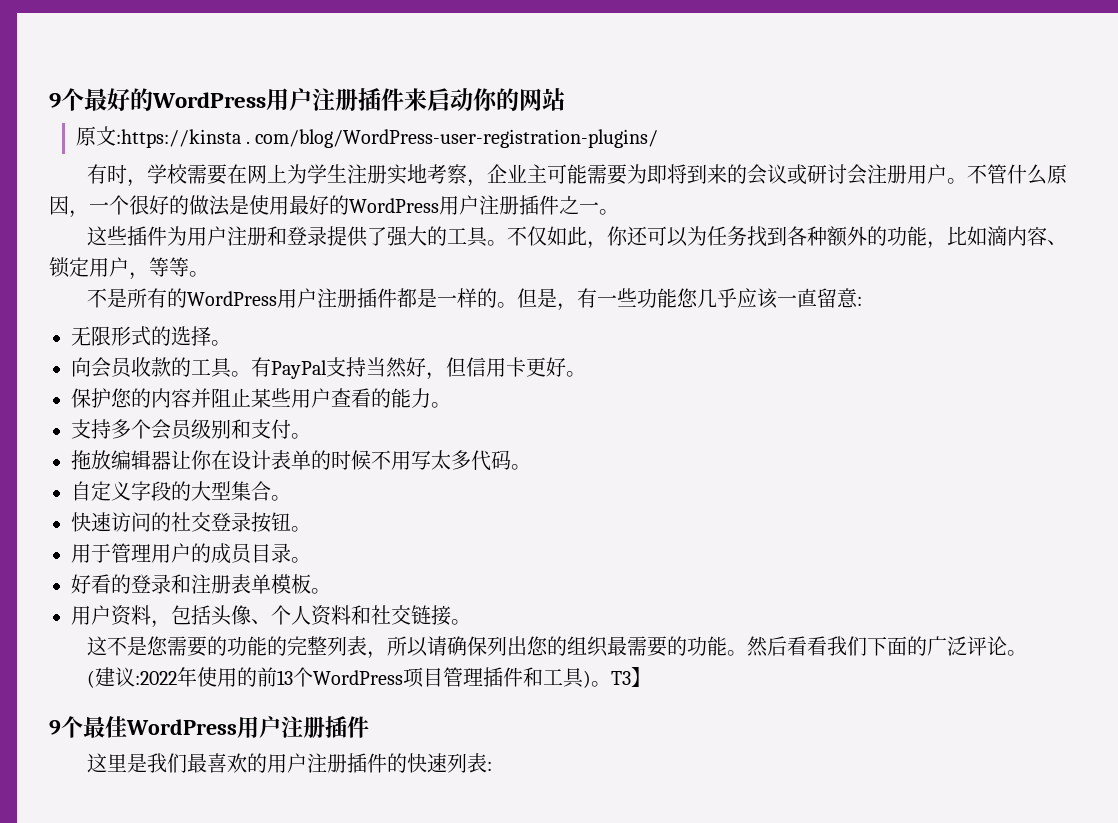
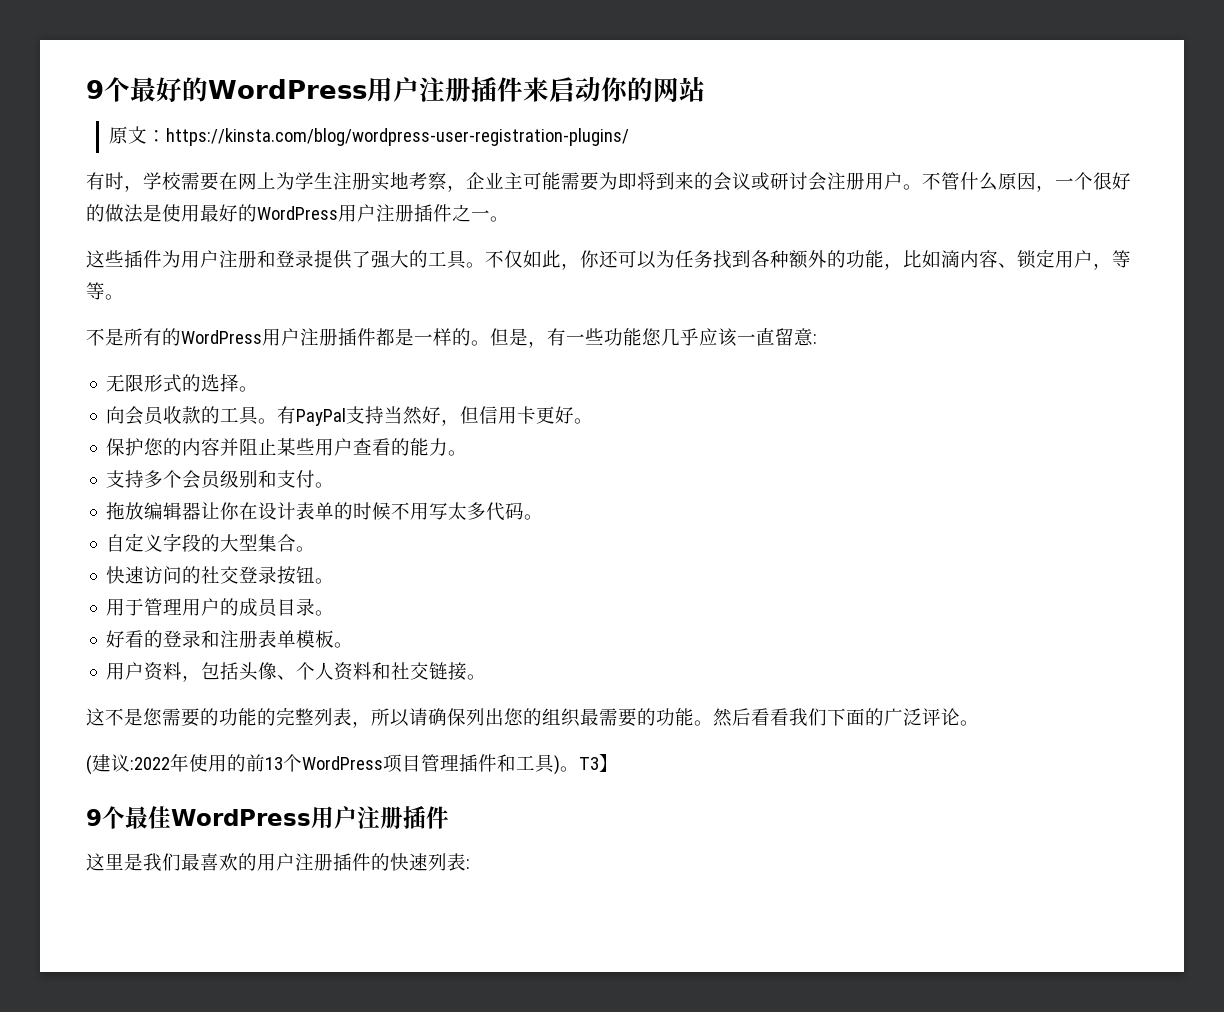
[115,129,659,148] :https://kinsta . com/blog/WordPress-user-registration-plugins/ -> [147,128,630,146] ：https://kinsta.com/blog/wordpress-user-registration-plugins/

